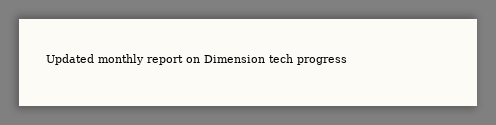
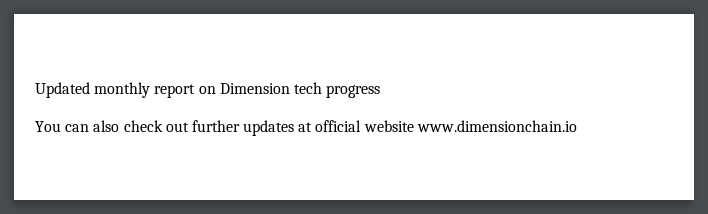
(347, 61) none -> [35,120,577,136] // You can also check out further updates at official website www.dimensionchain.io

